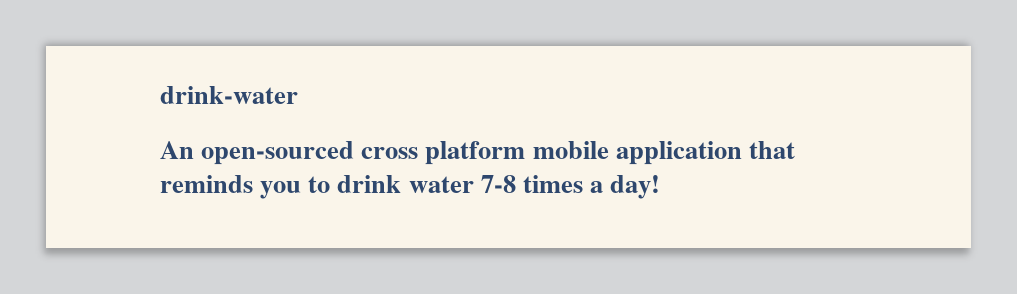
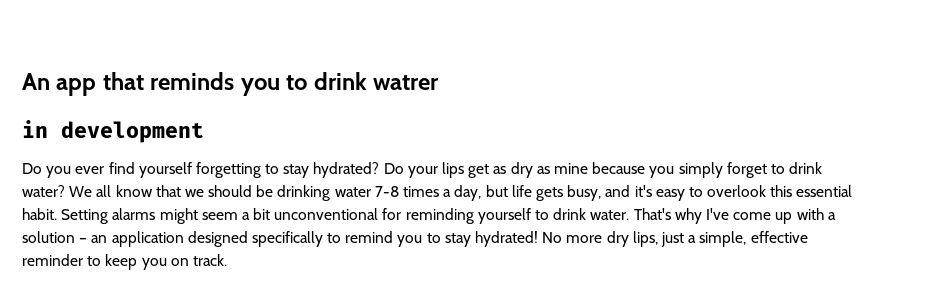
[160,86,298,104] [160,141,742,165] drink-water // An open-sourced cross platform mobile application -> [22,73,97,96] An app
[408,175,661,199] water 7-8 times a day! -> [373,75,440,90] [22,120,204,143] [22,162,823,178] [22,185,853,201] [22,208,836,224] [22,231,808,247] [22,254,227,270] watrer // in development // Do you ever find yourself forgetting to stay hydrated? Do your lips get as dry as mine because you simply forget to drink water? We all know that we should be drinking water 7-8 times a day, but life gets busy, and it's easy to overlook this essential habit. Setting alarms might seem a bit unconventional for reminding yourself to drink water. That's why I've come up with a solution – an application designed specifically to remind you to stay hydrated! No more dry lips, just a simple, effective reminder to keep you on track.

